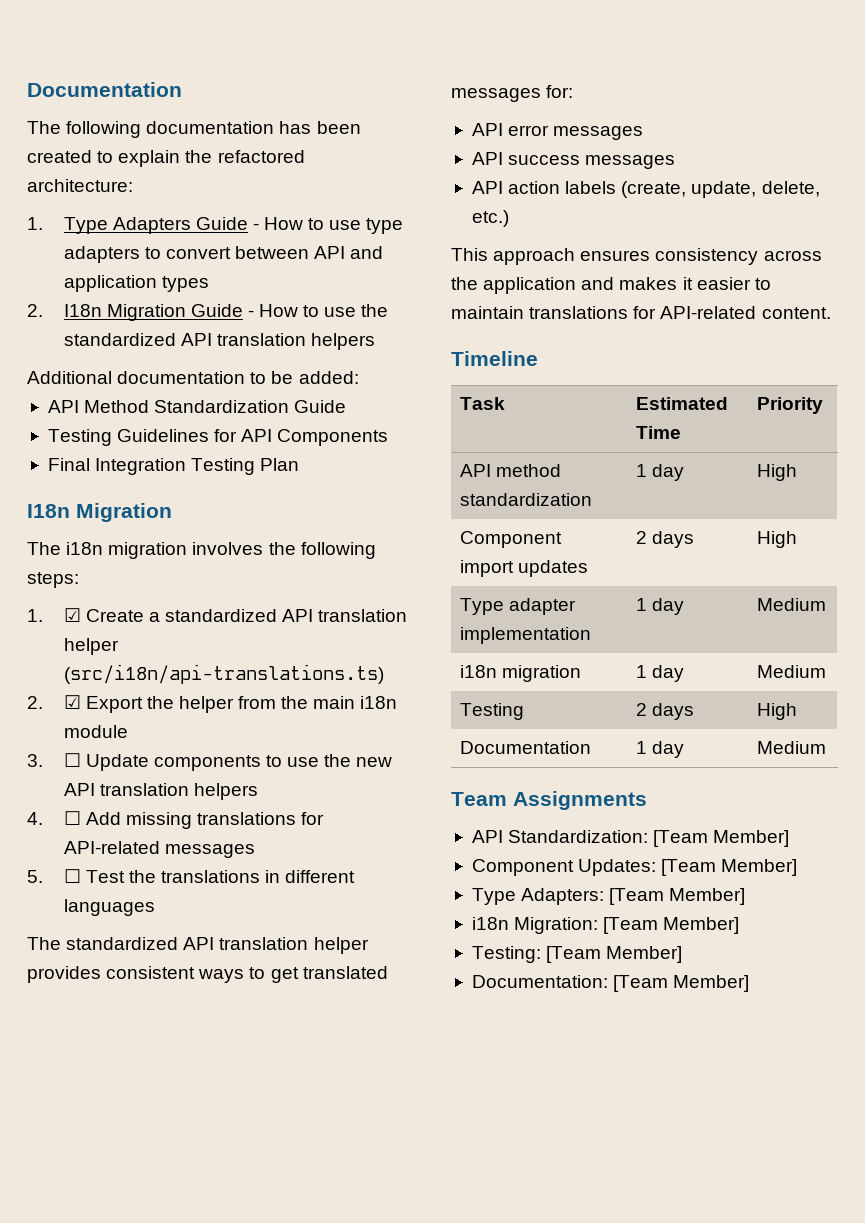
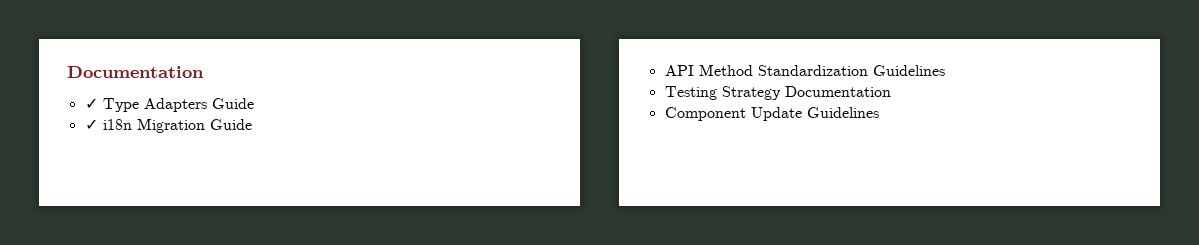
[27,82,182,97] [27,121,361,138] [27,150,305,167] [27,179,133,192] [27,217,404,234] [63,246,384,263] [63,275,209,292] [27,304,389,321] [63,333,375,350] [27,371,359,384] Documentation // The following documentation has been created to explain the refactored architecture: // 1. Type Adapters Guide - How to use type adapters to convert between API and application types // 2. I18n Migration Guide - How to use the standardized API translation helpers // Additional documentation to be added: -> [67,66,204,78] [84,98,254,112] [84,118,252,133] Documentation // ✓ Type Adapters Guide // ✓ i18n Migration Guide
[294,400,347,413] [47,429,389,446] [47,458,300,475] [27,503,172,522] [27,542,376,559] [27,572,79,588] [27,608,408,622] [63,638,119,655] [63,664,384,684] [27,695,398,713] [63,725,128,738] [27,753,393,771] [63,783,258,800] [27,811,325,829] [63,841,255,858] [27,869,356,883] [63,899,155,916] [27,937,369,954] [27,966,388,983] [451,85,574,102] [471,123,644,140] [471,152,676,169] [471,181,820,198] [471,210,509,227] [451,248,822,265] [451,277,771,294] [451,306,831,319] [451,351,538,366] [460,397,506,410] [636,397,729,410] [636,426,682,439] [757,397,824,414] [460,464,562,477] [460,493,593,506] [636,464,685,481] [757,464,798,481] [460,531,563,548] [460,560,589,577] [636,531,695,548] [757,531,798,548] [460,598,577,615] [460,627,592,644] [636,598,685,615] [757,598,827,611] [460,665,582,682] [636,665,685,682] [757,665,827,678] [460,703,525,720] [636,703,695,720] [757,703,798,720] [460,741,592,754] [636,741,685,758] [757,741,827,754] [451,791,647,810] [471,830,790,847] [471,859,798,876] [471,888,746,905] [471,917,740,934] [471,946,683,963] [471,975,750,992] Guide // Testing Guidelines for API Components // Final Integration Testing Plan // I18n Migration // The i18n migration involves the following steps: // 1. ☑ Create a standardized API translation helper (src/i18n/api-translations.ts) // 2. ☑ Export the helper from the main i18n module // 3. ☐ Update components to use the new API translation helpers // 4. ☐ Add missing translations for API-related messages // 5. ☐ Test the translations in different languages // The standardized API translation helper provides consistent ways to get translated messages for: // API error messages // API success messages // API action labels (create, update, delete, etc.) // This approach ensures consistency across the application and makes it easier to maintain translations for API-related content. // Timeline // Task | Estimated Time | Priority // API method standardization | 1 day | High // Component import updates | 2 days | High // Type adapter implementation | 1 day | Medium // i18n migration | 1 day | Medium // Testing | 2 days | High // Documentation | 1 day | Medium // Team Assignments // API Standardization: [Team Member] // Component Updates: [Team Member] // Type Adapters: [Team Member] // i18n Migration: [Team Member] // Testing: [Team Member] // Documentation: [Team Member] -> [872,65,945,76] [664,86,891,100] [664,107,879,121] Guidelines // Testing Strategy Documentation // Component Update Guidelines

